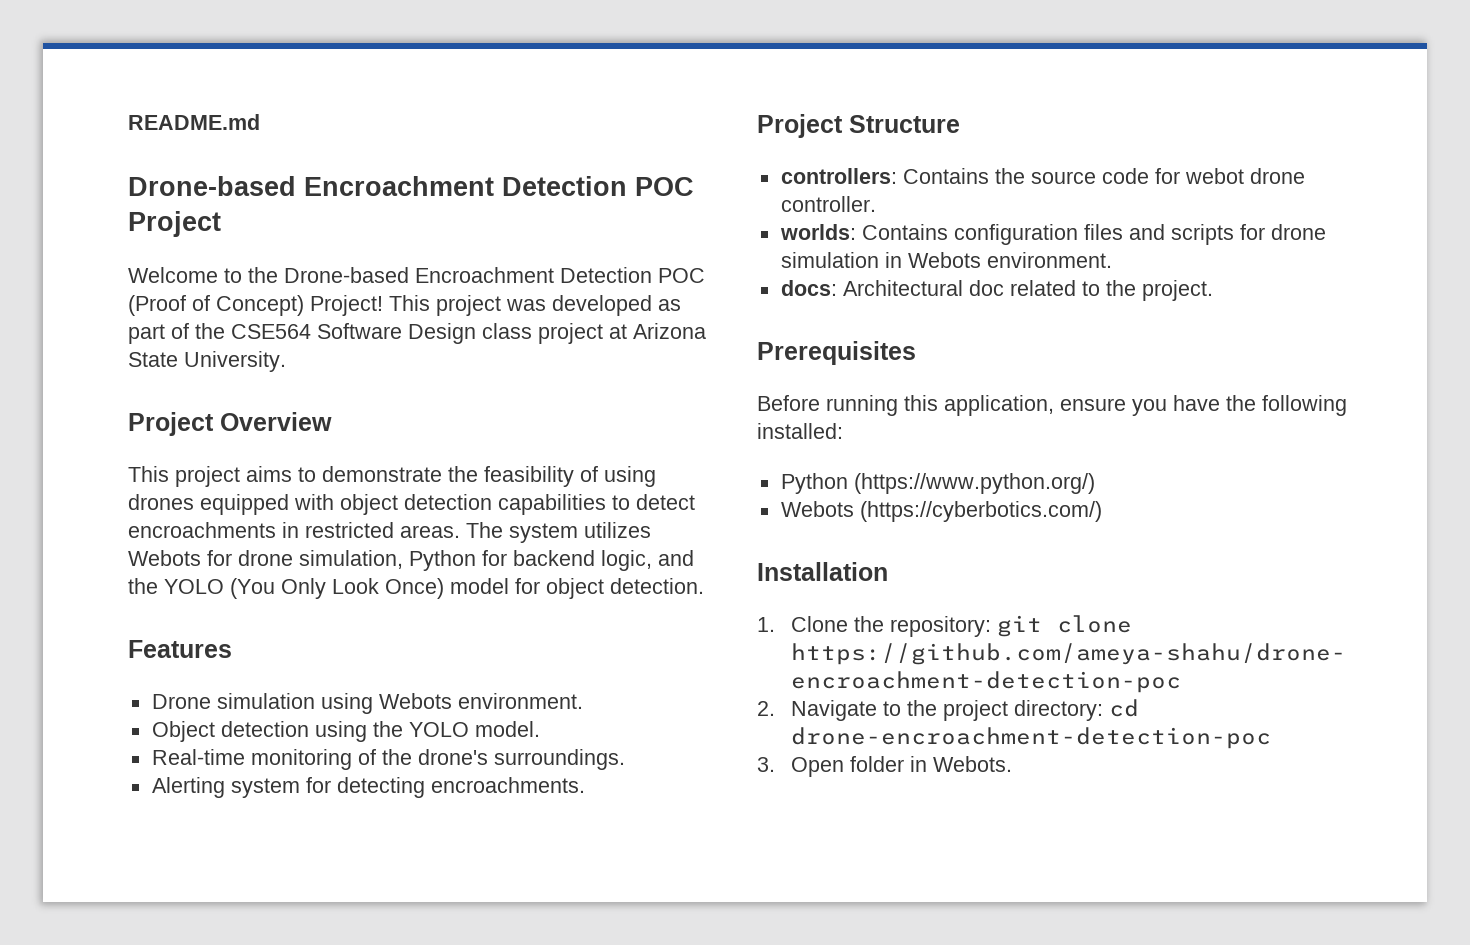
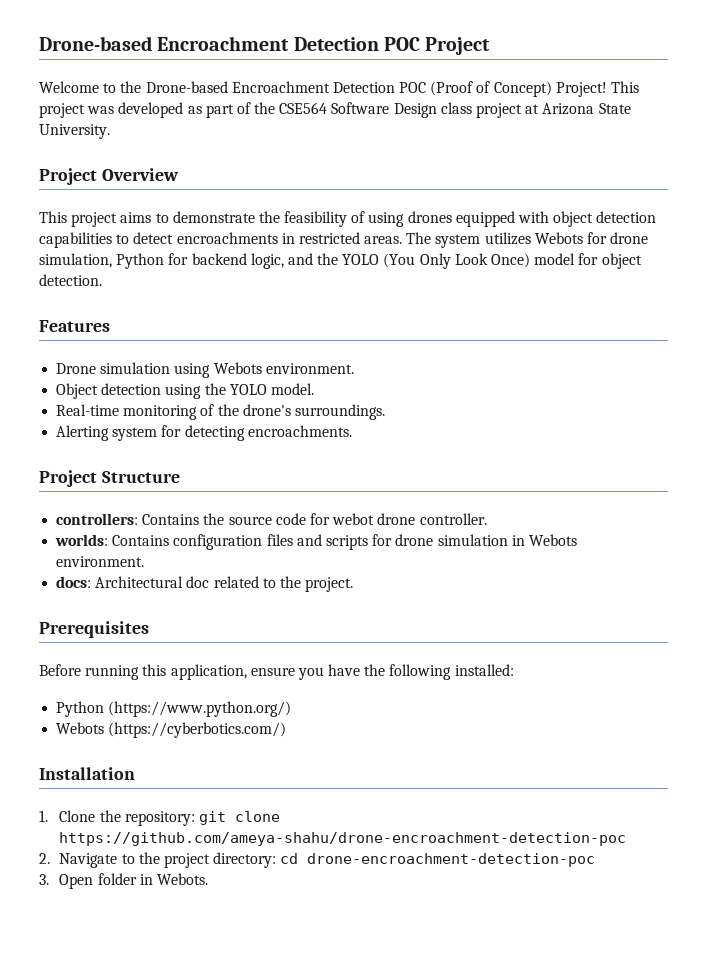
[128,114,260,130] README.md // -> (39, 43) none

